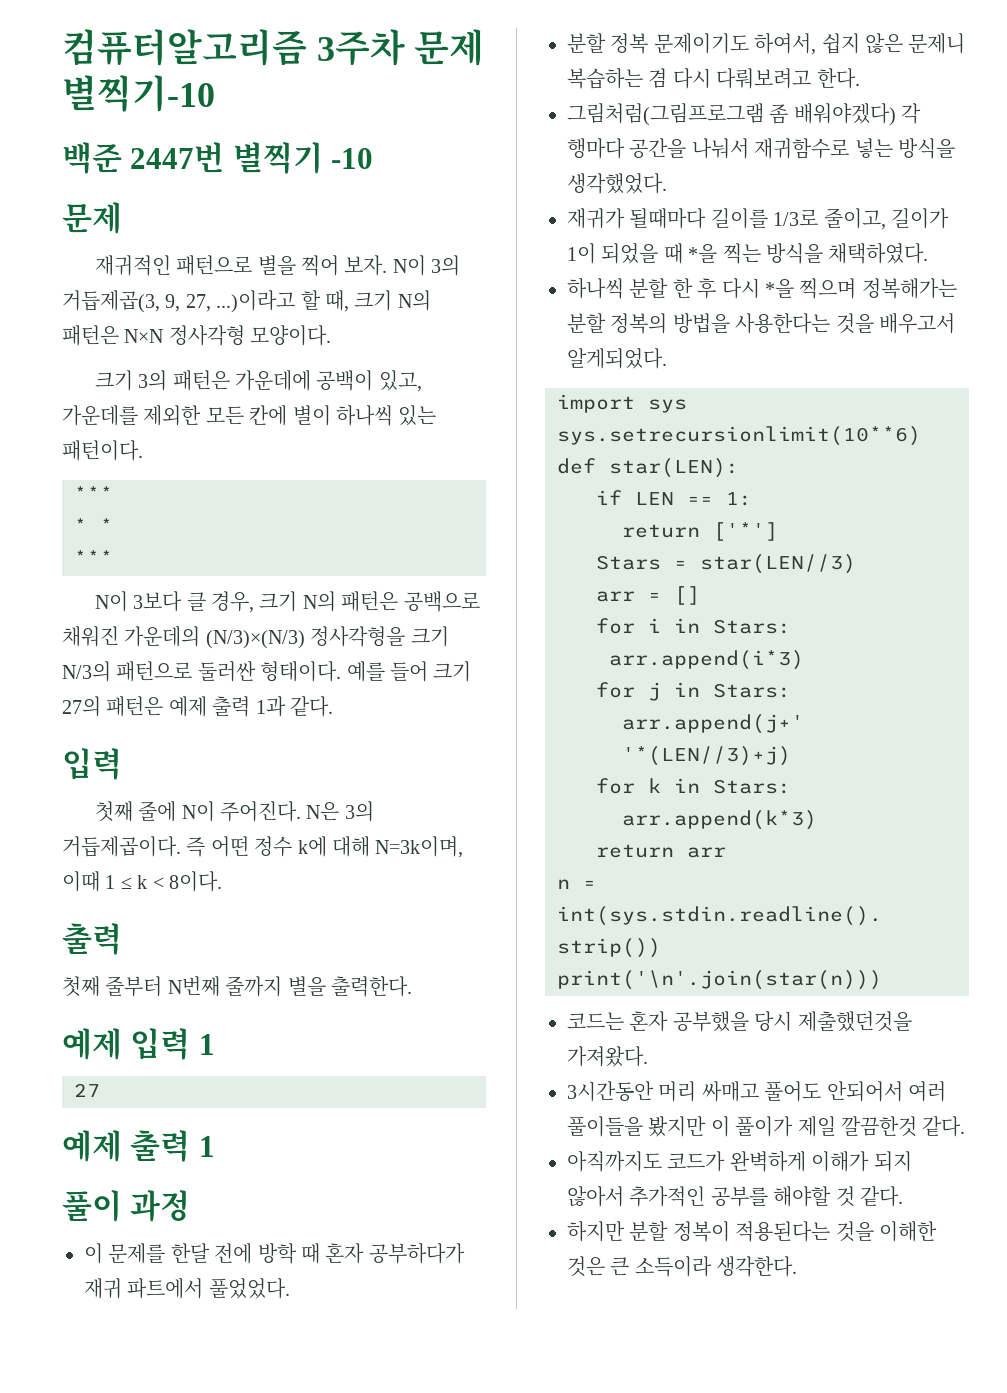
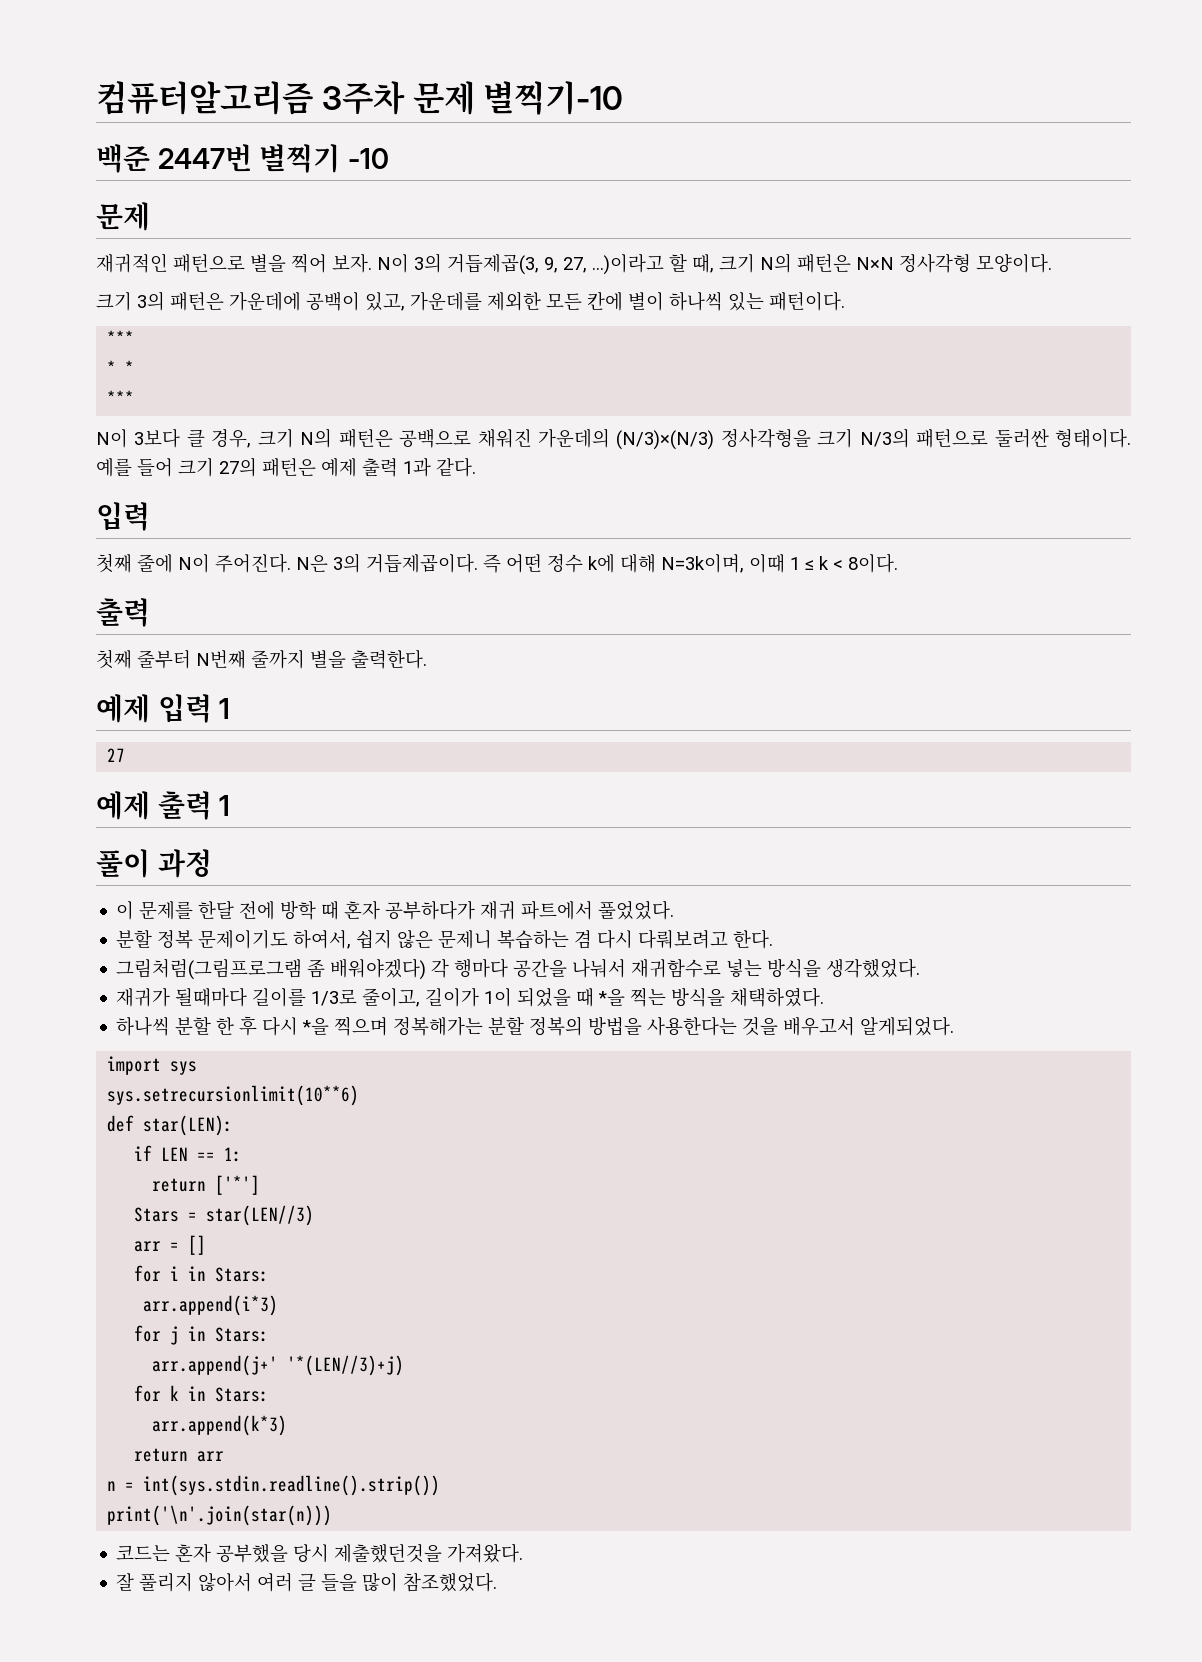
[567,1081,946,1102] [567,1116,966,1137] [567,1151,912,1172] [567,1186,903,1207] [567,1221,937,1242] [567,1256,798,1277] 3시간동안 머리 싸매고 풀어도 안되어서 여러 풀이들을 봤지만 이 풀이가 제일 깔끔한것 같다. // 아직까지도 코드가 완벽하게 이해가 되지 않아서 추가적인 공부를 해야할 것 같다. // 하지만 분할 정복이 적용된다는 것을 이해한 것은 큰 소득이라 생각한다. -> [116,1572,498,1592] 잘 풀리지 않아서 여러 글 들을 많이 참조했었다.

